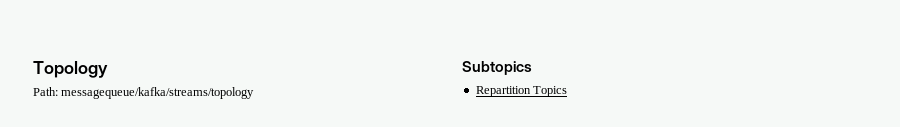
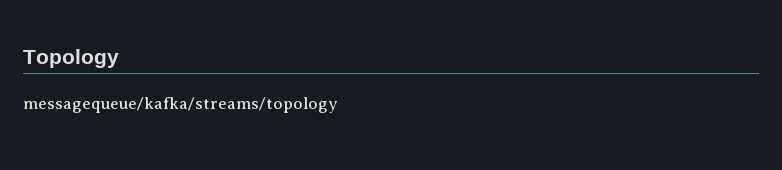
[33,87,58,96] Path: -> (119, 58) none
[462,61,532,75] [475,86,568,97] // Subtopics // Repartition Topics -> (338, 105) none

